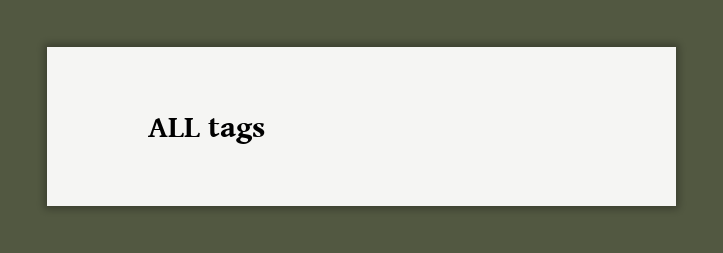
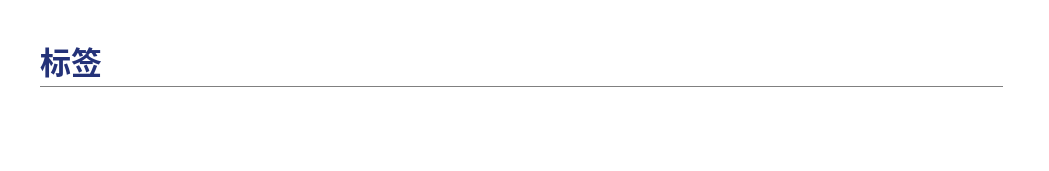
[148,118,266,144] ALL tags -> [40,47,102,78] 标签

